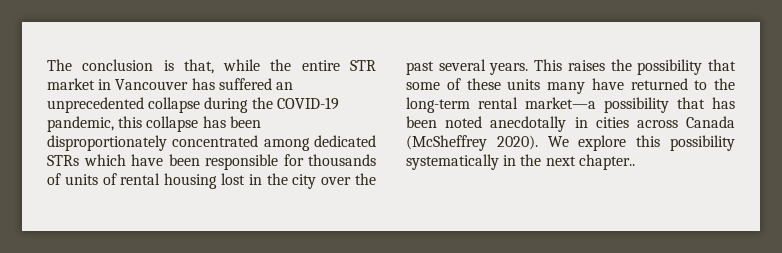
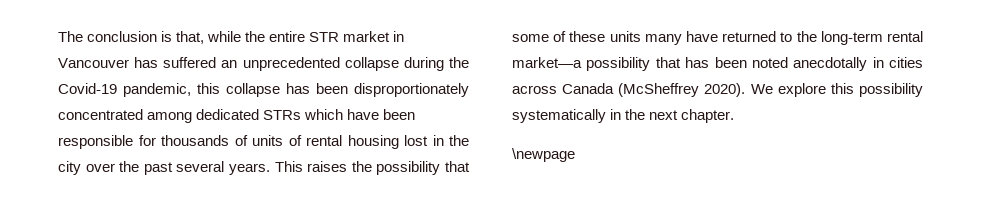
[276,97,339,110] COVID-19 -> [58,83,117,94] Covid-19
[578,154,635,170] chapter.. -> [681,109,735,123] [512,148,575,162] chapter. // \newpage

